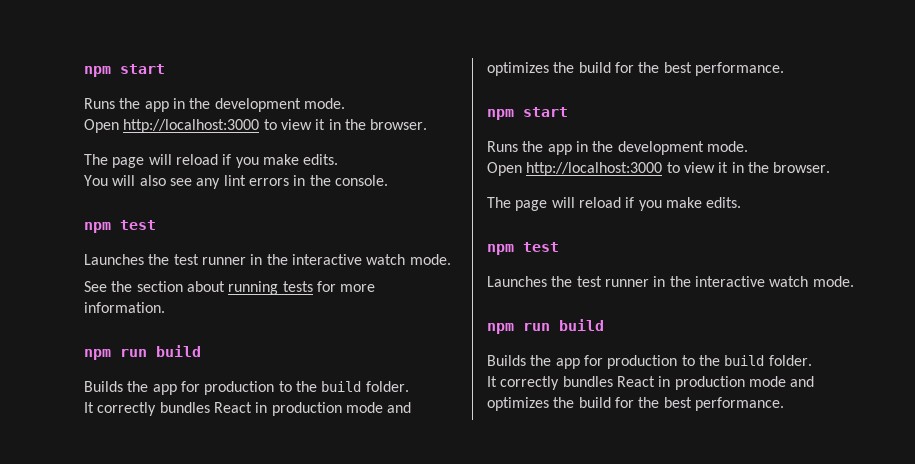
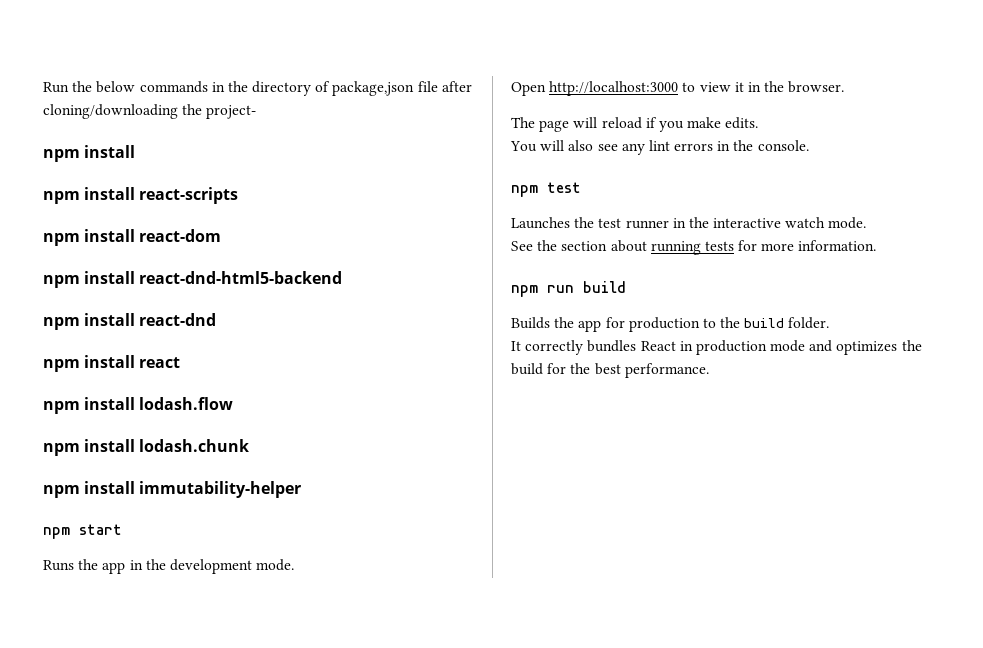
(84, 71) none -> [43,81,472,96] [43,104,257,119] [43,145,136,162] [43,187,239,204] [43,229,222,246] [43,271,343,288] [43,313,217,330] [43,355,181,372] [43,397,234,414] [43,439,250,456] [43,481,302,498] Run the below commands in the directory of package,json file after cloning/downloading the project- // npm install // npm install react-scripts // npm install react-dom // npm install react-dnd-html5-backend // npm install react-dnd // npm install react // npm install lodash.flow // npm install lodash.chunk // npm install immutability-helper //
[487,107,568,120] [487,141,748,155] [487,162,831,176] [487,197,742,211] [487,242,559,255] [487,276,854,287] [487,319,604,334] [487,355,812,369] [487,376,815,390] [487,397,784,411] // npm start // Runs the app in the development mode. // Open http://localhost:3000 to view it in the browser. // The page will reload if you make edits. // npm test // Launches the test runner in the interactive watch mode. // npm run build // Builds the app for production to the build folder. // It correctly bundles React in production mode and optimizes the build for the best performance. -> (709, 370) none

